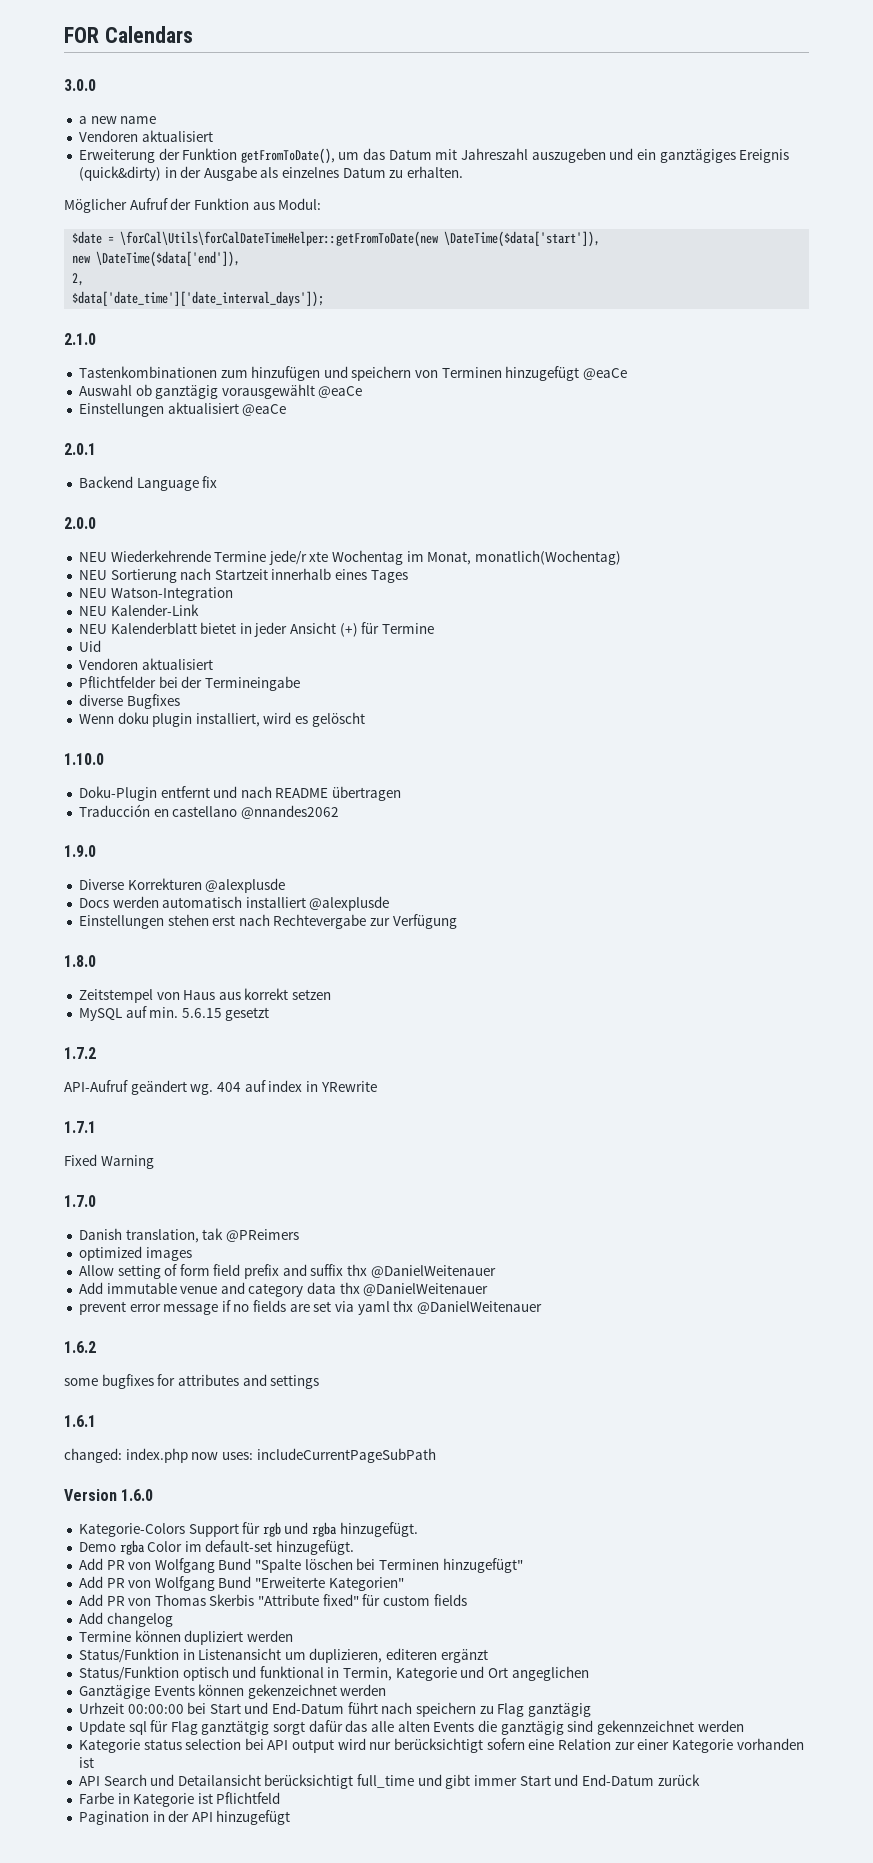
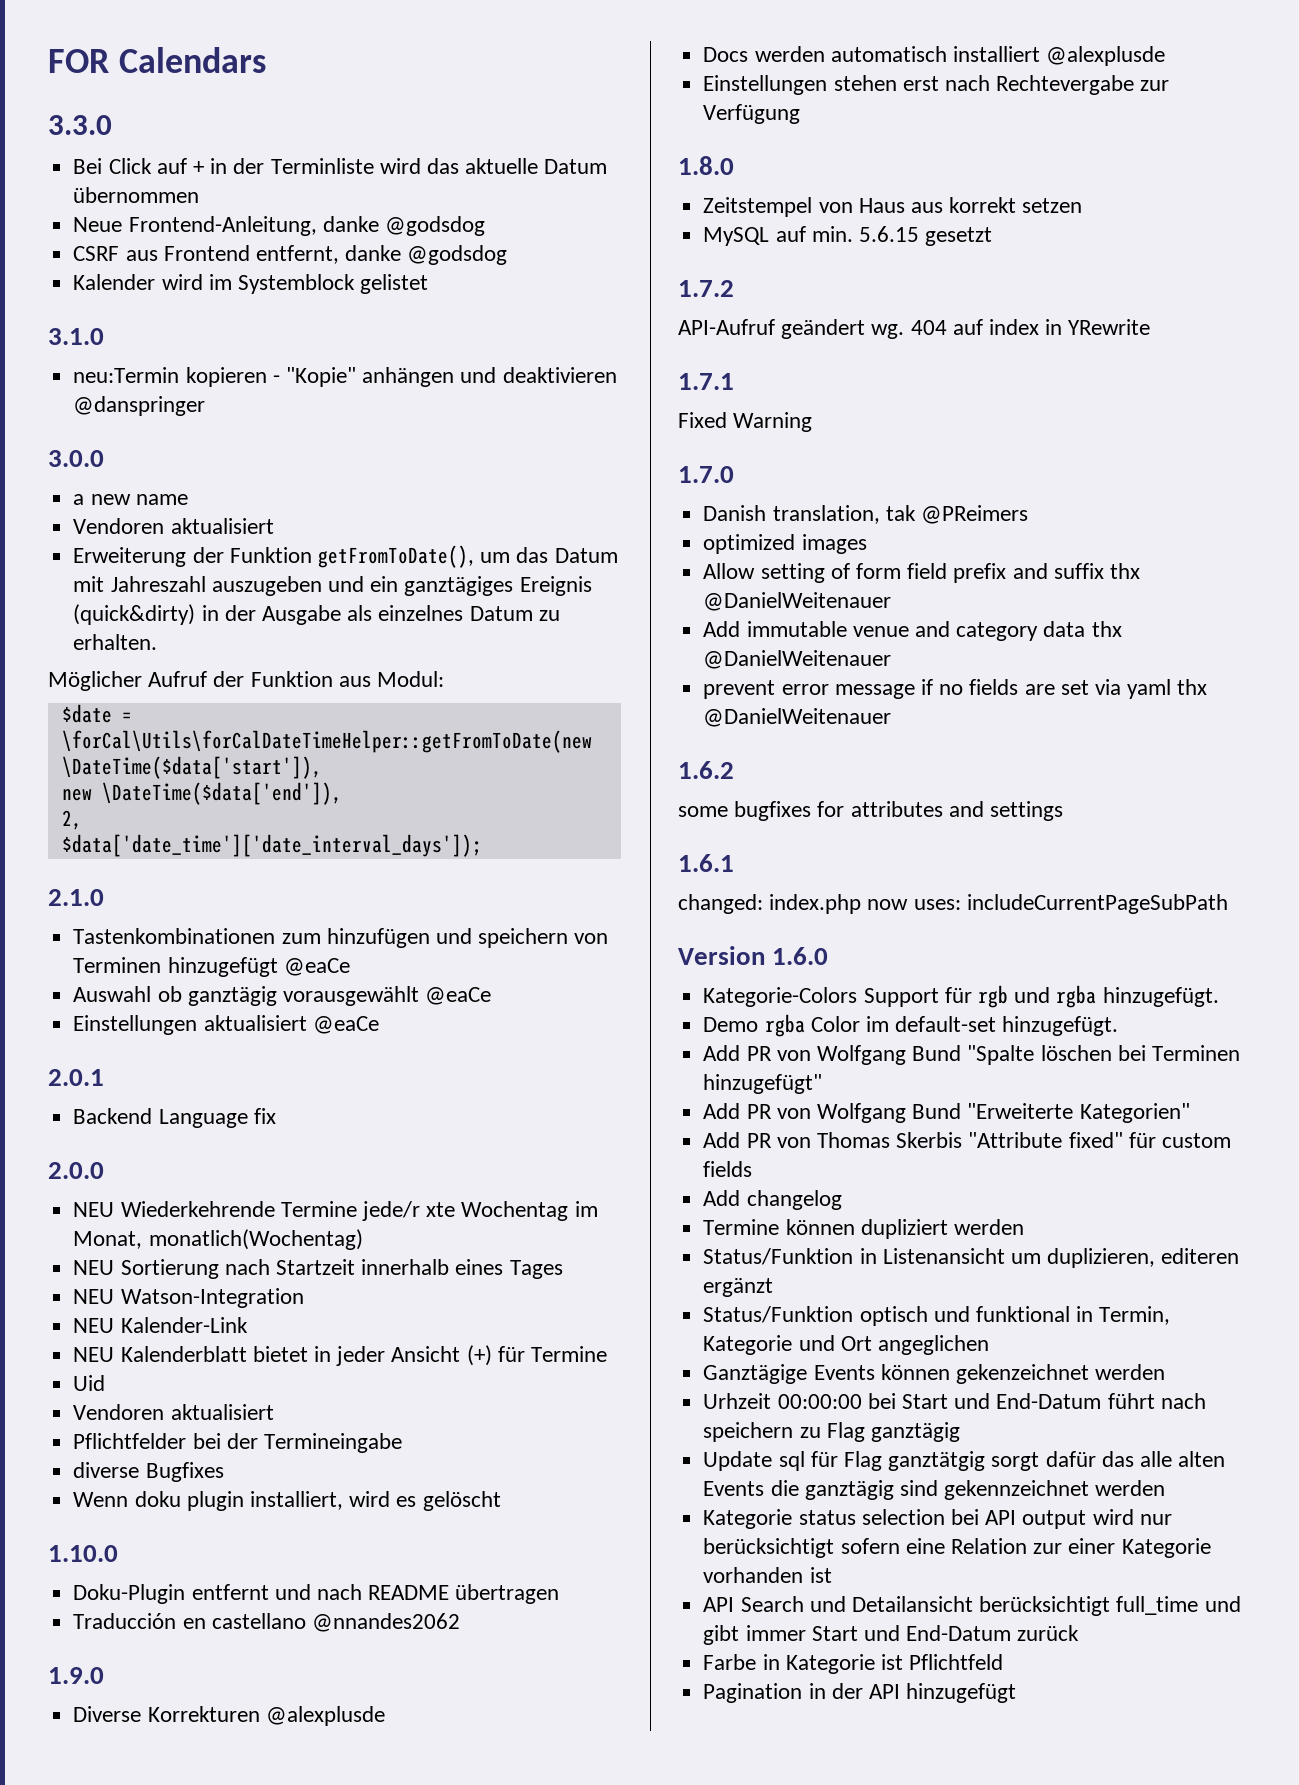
(193, 34) none -> [48,115,112,135] [73,158,608,174] [73,187,200,203] [73,216,485,236] [73,245,508,265] [73,274,429,294] [48,328,104,345] [73,367,617,387] [73,396,206,416] // 3.3.0 // Bei Click auf + in der Terminliste wird das aktuelle Datum übernommen // Neue Frontend-Anleitung, danke @godsdog // CSRF aus Frontend entfernt, danke @godsdog // Kalender wird im Systemblock gelistet // 3.1.0 // neu:Termin kopieren - "Kopie" anhängen und deaktivieren @danspringer

